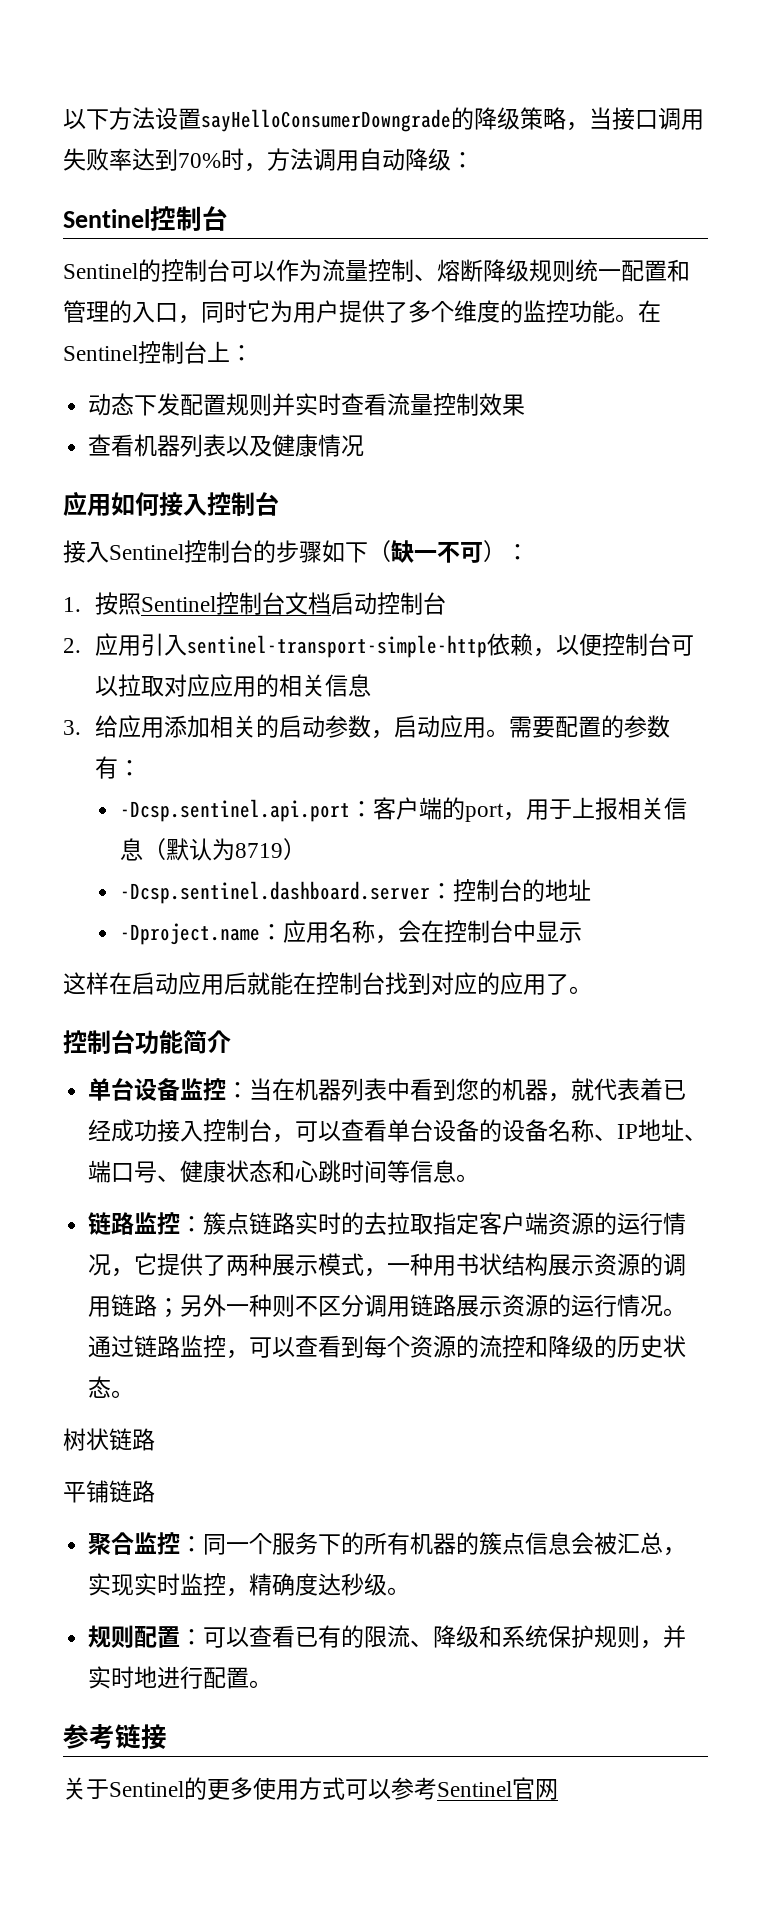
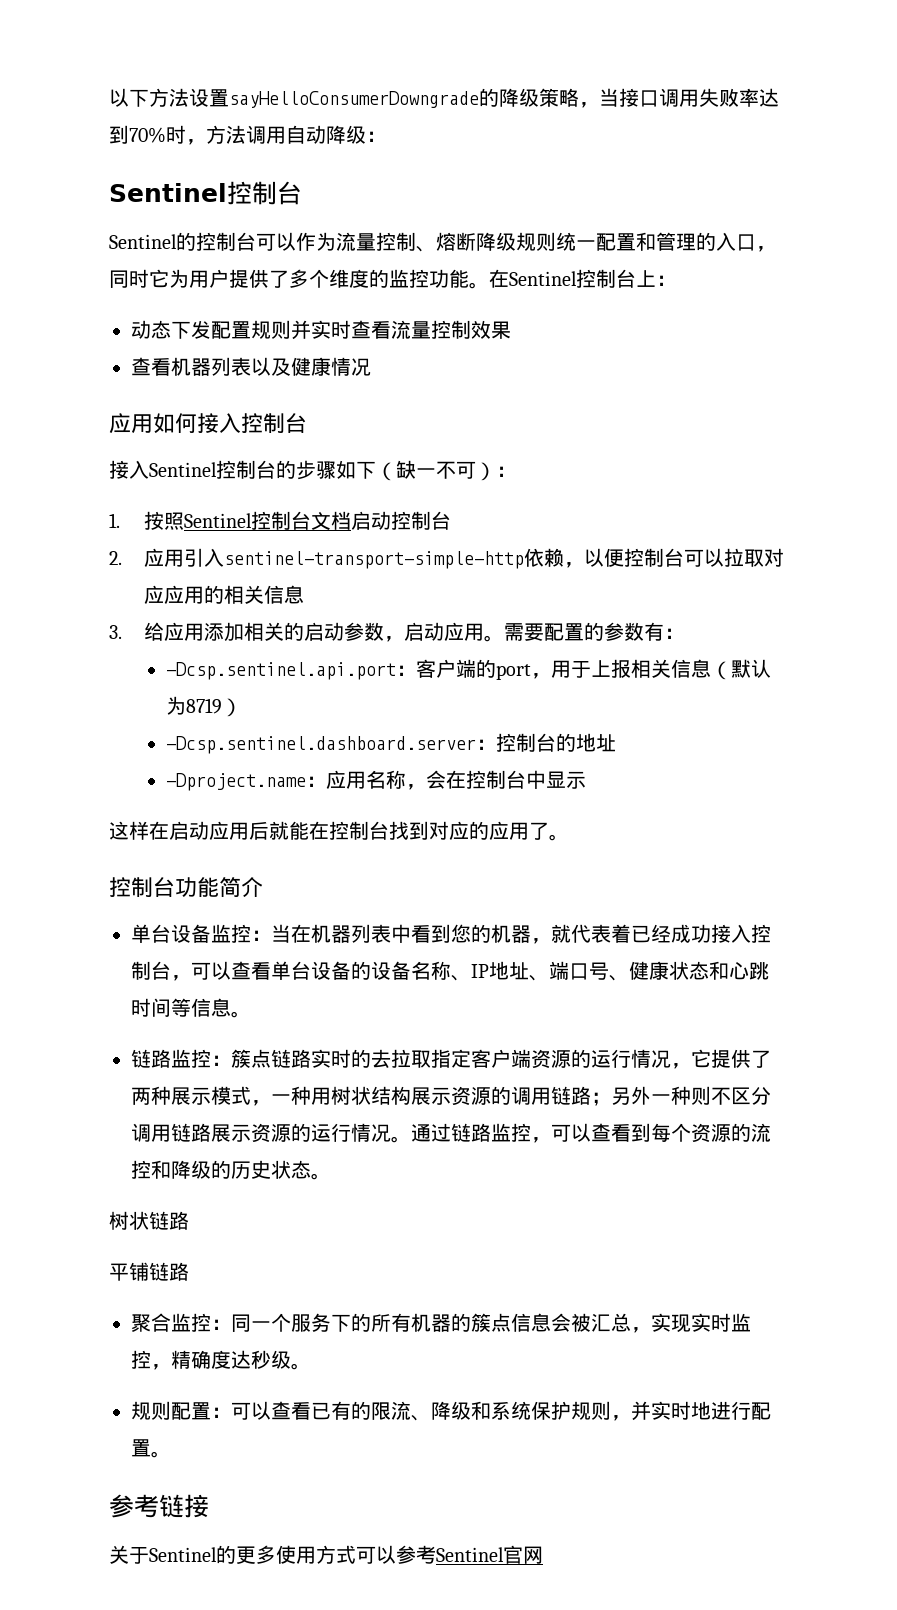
[456,1253,480,1276] 书 -> [331,1086,351,1105] 树

